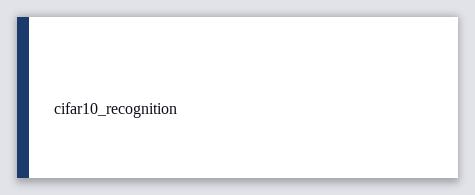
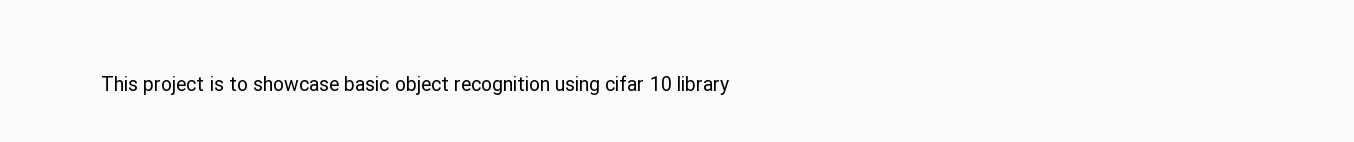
[54,102,177,118] cifar10_recognition -> [101,75,729,95] This project is to showcase basic object recognition using cifar 10 library

